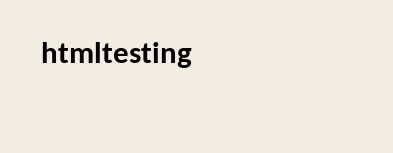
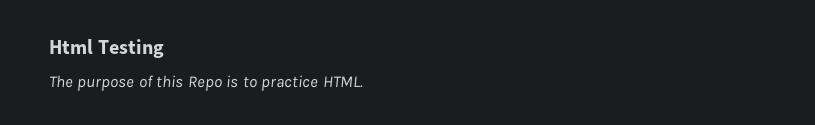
[41,42,192,68] htmltesting -> [49,39,165,58] [49,75,363,91] Html Testing // The purpose of this Repo is to practice HTML.

